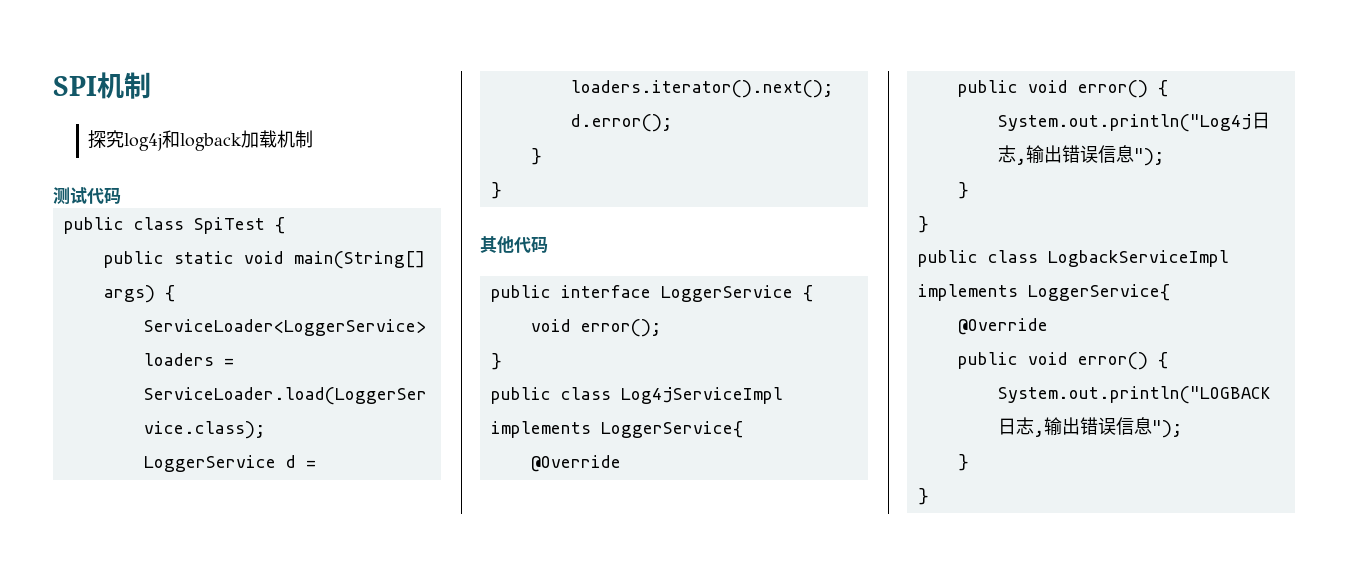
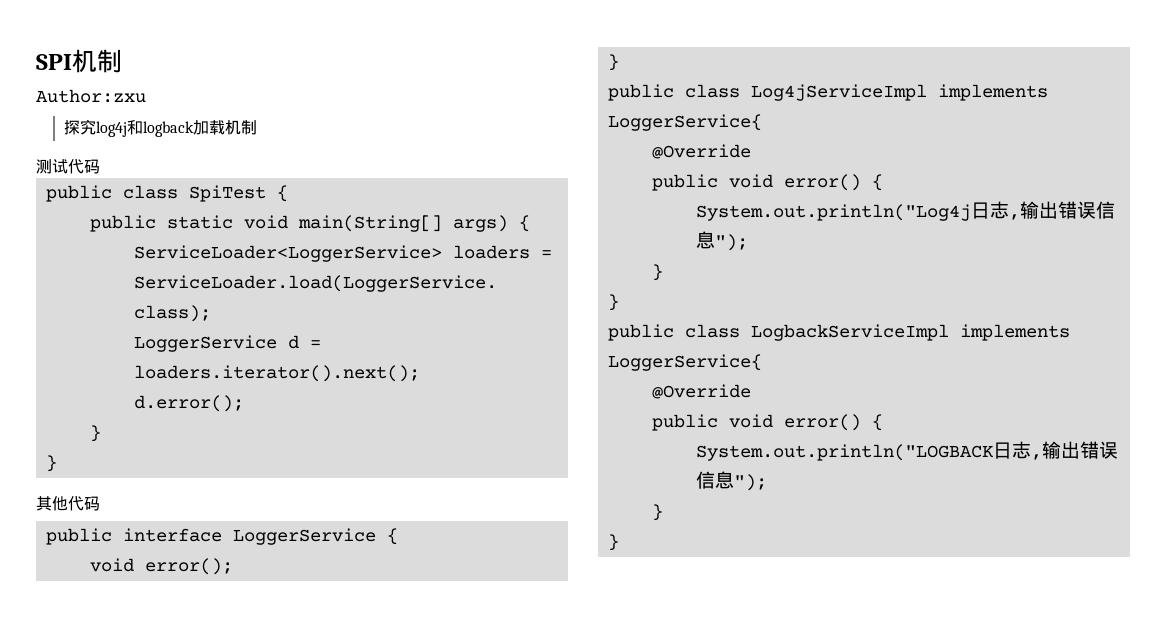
(151, 85) none -> [36,89,146,103] // Author:zxu

